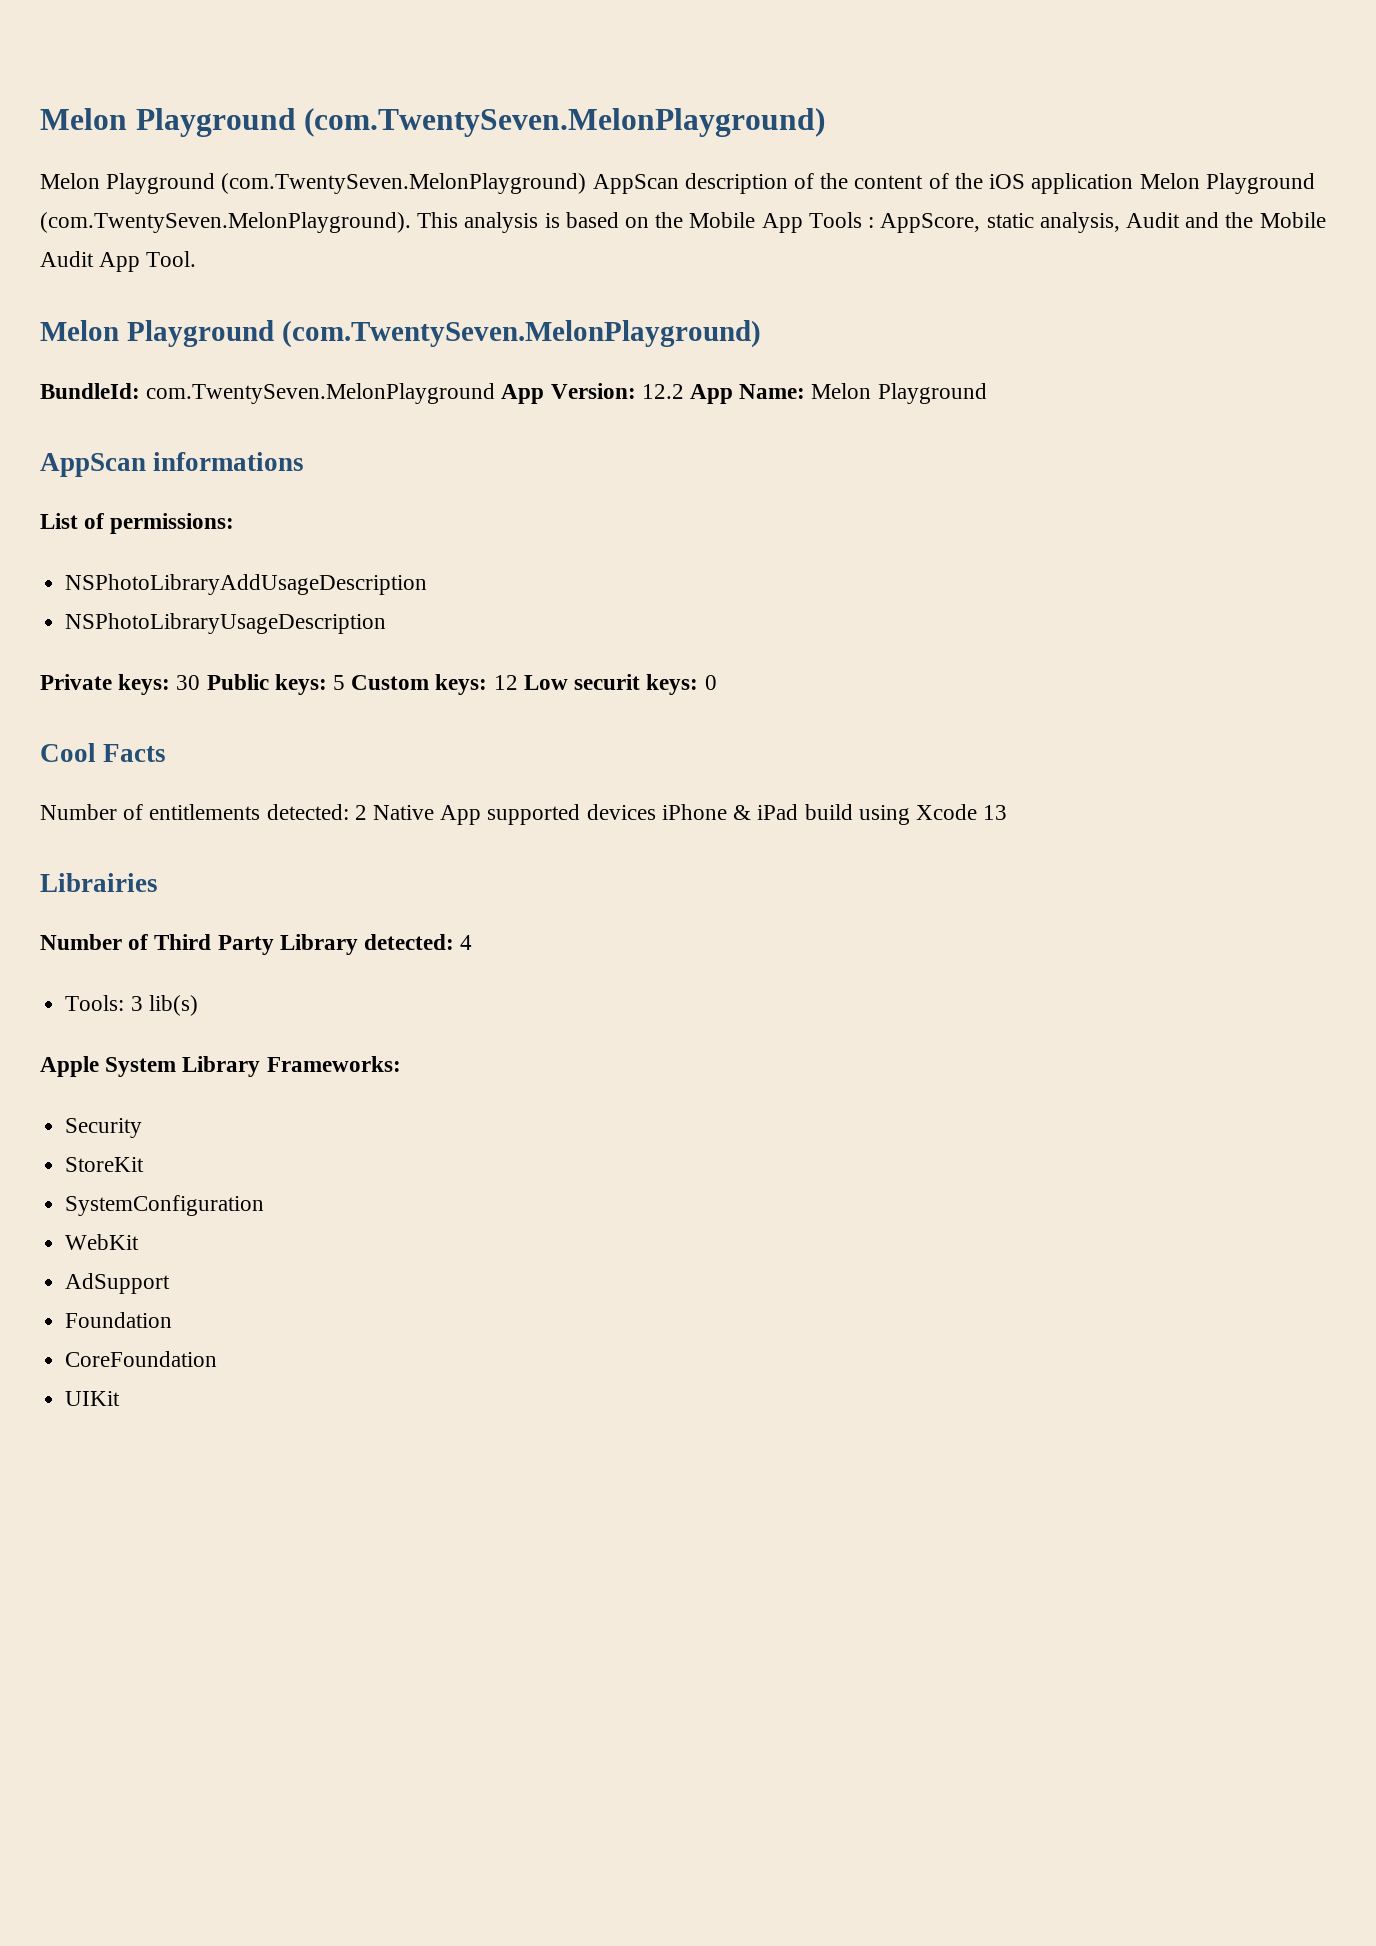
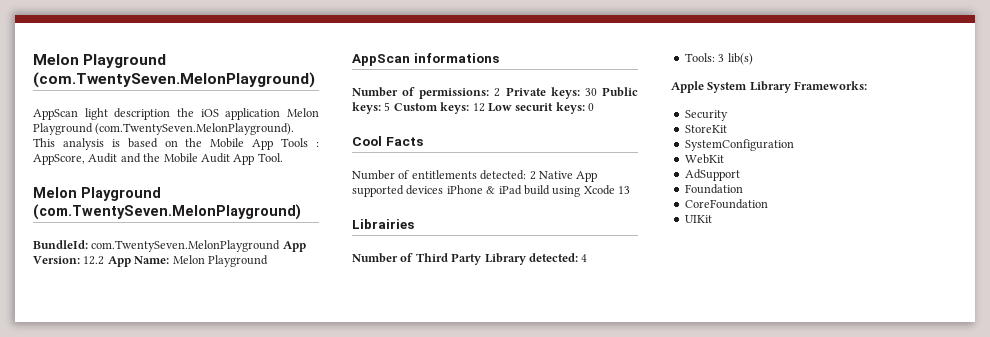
[40,108,826,137] [40,173,949,194] Melon Playground (com.TwentySeven.MelonPlayground) // Melon Playground (com.TwentySeven.MelonPlayground) AppScan description of the content of -> [33,54,167,68] [33,72,315,88] [33,108,171,120] Melon Playground (com.TwentySeven.MelonPlayground) // AppScan light description
[986,212,1120,233] static analysis, -> (85, 159) none
[40,513,78,529] List -> [352,87,398,97] Number
[65,574,428,595] [65,613,387,634] // NSPhotoLibraryAddUsageDescription // NSPhotoLibraryUsageDescription // -> [494,88,501,97] 2

